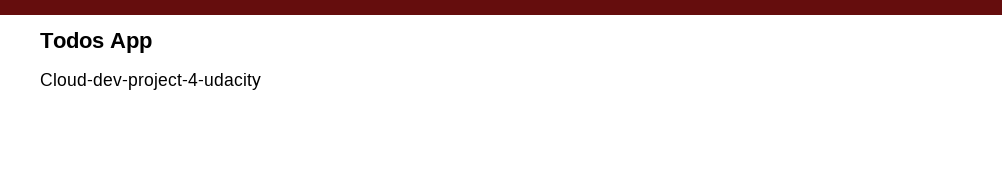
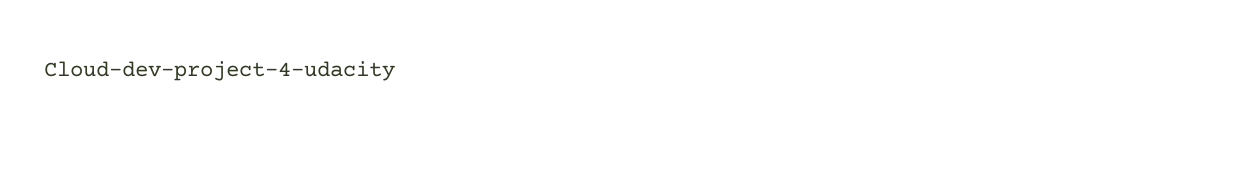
[40,32,152,53] Todos App // -> (44, 71) none

